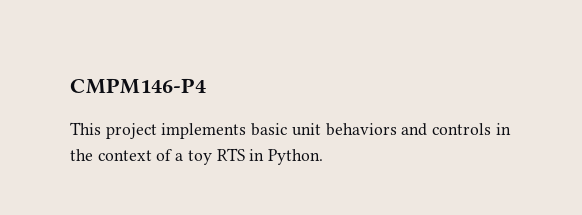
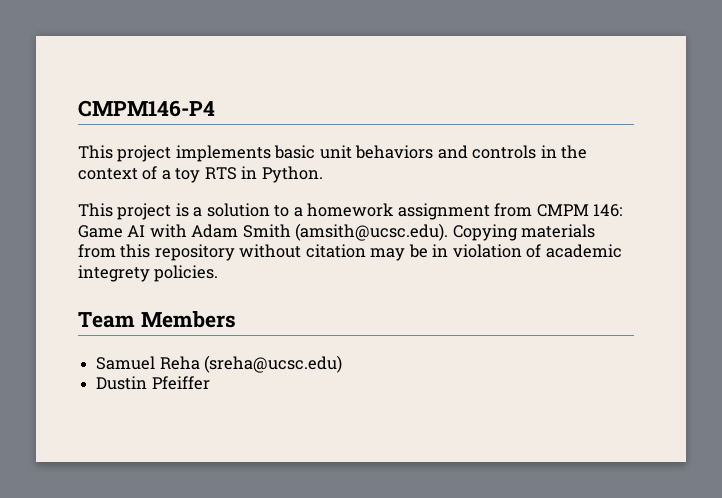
(324, 157) none -> [78,203,623,220] [78,223,596,241] [78,244,622,261] [78,265,219,282] [78,311,236,328] [96,355,343,373] [96,376,210,390] // This project is a solution to a homework assignment from CMPM 146: Game AI with Adam Smith (amsith@ucsc.edu). Copying materials from this repository without citation may be in violation of academic integrety policies. // Team Members // Samuel Reha (sreha@ucsc.edu) // Dustin Pfeiffer

